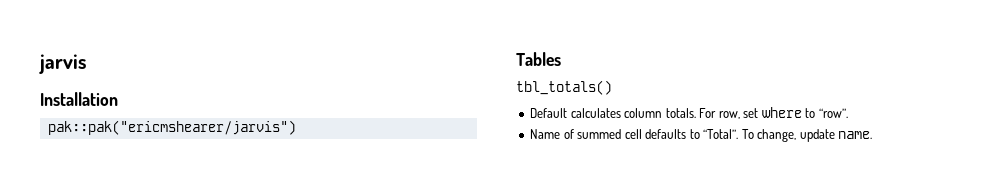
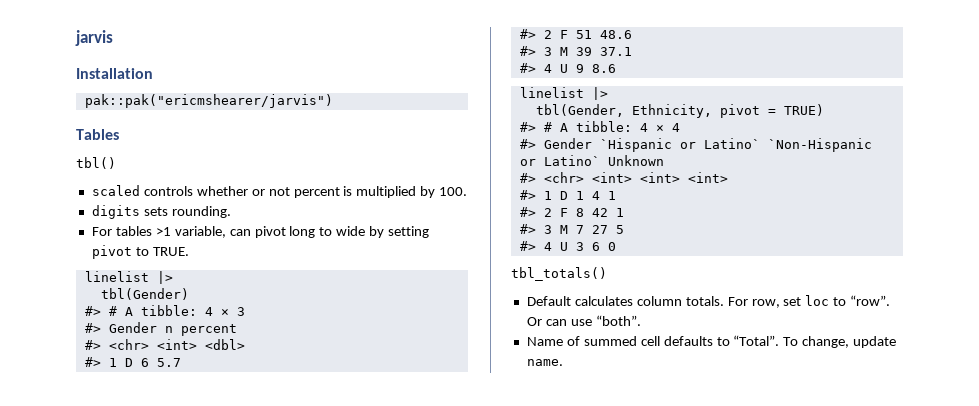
(561, 59) none -> [76,157,116,169] [91,185,468,198] [91,205,231,219] [91,226,430,238] [91,245,189,259] [84,271,173,284] [100,288,189,300] [84,305,245,316] [84,322,237,336] [84,339,245,350] [84,357,181,367] [519,29,632,39] [519,46,632,56] [519,63,616,73] [519,87,608,100] [535,104,824,118] [519,121,680,132] [519,138,872,152] [519,155,664,166] [519,172,728,183] [519,190,616,200] [519,207,624,217] [519,224,624,234] [519,241,616,251] // tbl() // scaled controls whether or not percent is multiplied by 100. // digits sets rounding. // For tables >1 variable, can pivot long to wide by setting pivot to TRUE. // linelist |> // tbl(Gender) // #> # A tibble: 4 × 3 // #> Gender n percent // #> <chr> <int> <dbl> // #> 1 D 6 5.7 // #> 2 F 51 48.6 // #> 3 M 39 37.1 // #> 4 U 9 8.6 // linelist |> // tbl(Gender, Ethnicity, pivot = TRUE) // #> # A tibble: 4 × 4 // #> Gender `Hispanic or Latino` `Non-Hispanic or Latino` Unknown // #> <chr> <int> <int> <int> // #> 1 D 1 4 1 // #> 2 F 8 42 1 // #> 3 M 7 27 5 // #> 4 U 3 6 0
[761,107,802,118] where -> [805,295,830,306] loc
(848, 113) none -> [526,315,641,326] Or can use “both”.

